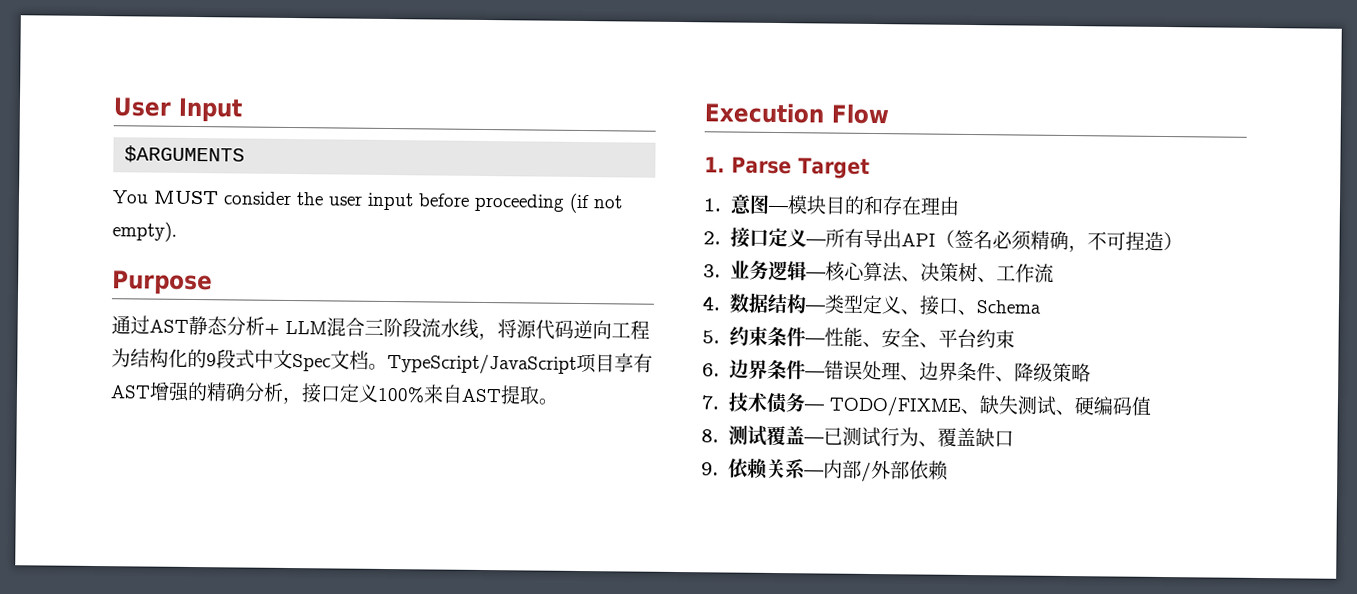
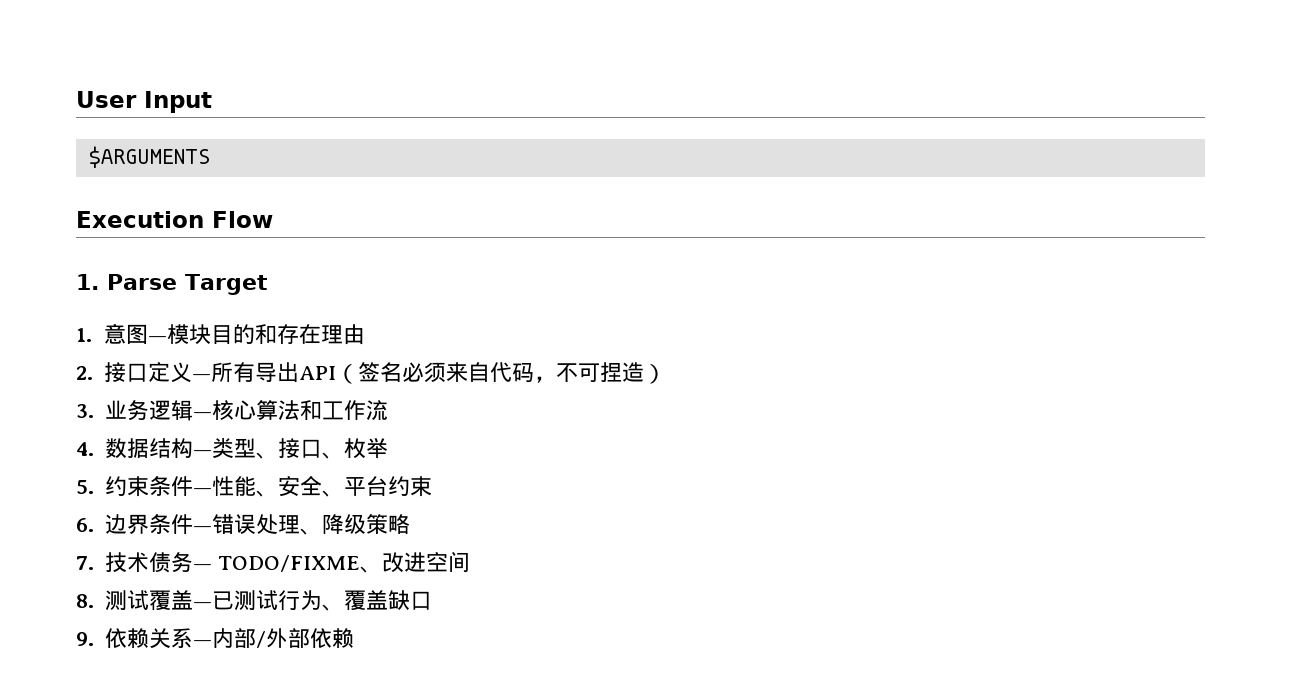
[112,190,623,214] [112,221,177,242] [112,270,213,295] [111,315,650,341] [111,348,653,375] [110,381,558,405] // You MUST consider the user input before proceeding (if not empty). // Purpose // 通过AST静态分析+ LLM混合三阶段流水线，将源代码逆向工程为结构化的9段式中文Spec文档。TypeScript/JavaScript项目享有AST增强的精确分析，接口定义100%来自AST提取。 -> (210, 157) none
[1029,230,1069,251] 精确 -> [446,362,535,383] 来自代码
[900,262,997,283] 、决策树、 -> [299,400,322,420] 和
[861,294,902,315] 定义 -> (256, 448) none
[975,300,1041,314] Schema -> [343,438,388,459] 枚举
[918,361,1015,382] 边界条件、 -> (322, 531) none
[978,395,1151,416] 缺失测试、硬编码值 -> [381,551,470,573] 改进空间

